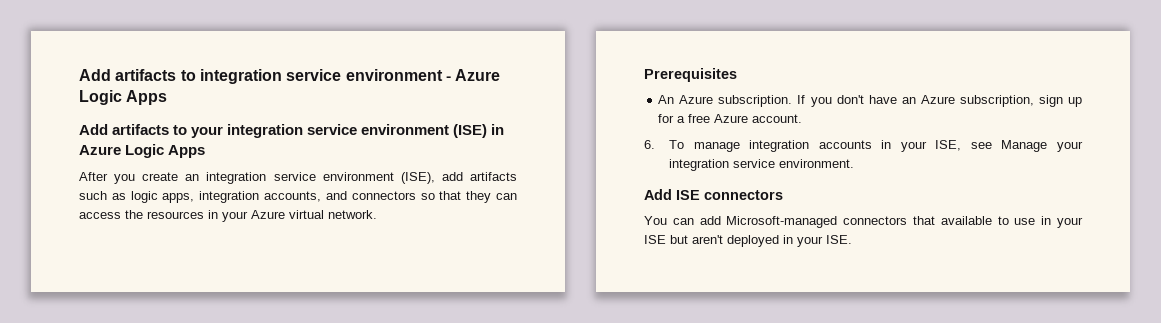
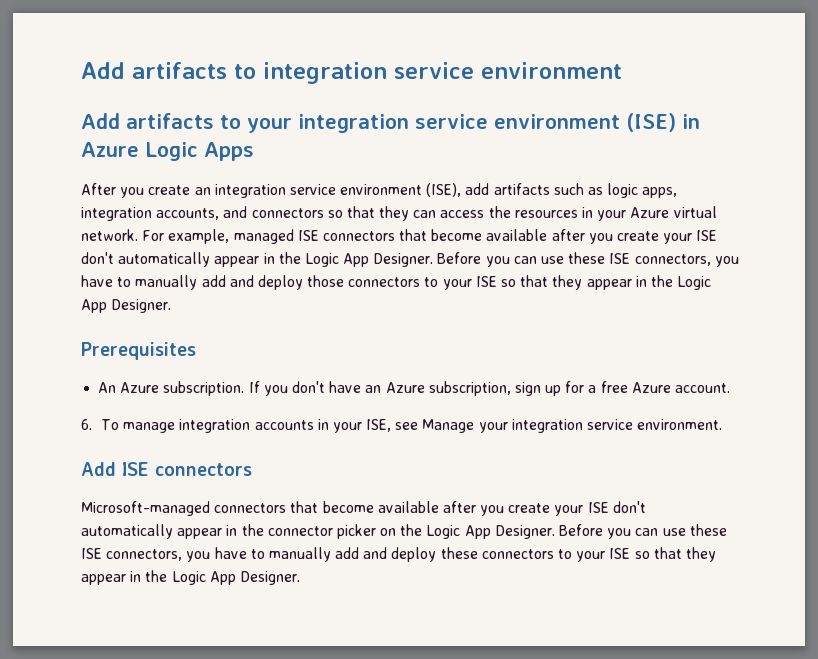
[445,69,501,81] [79,90,168,105] - Azure Logic Apps -> (622, 70) none
(377, 214) none -> [142,229,718,244] [81,252,739,267] [81,275,712,290] [81,299,172,313] For example, managed ISE connectors that become available after you create your ISE don't automatically appear in the Logic App Designer. Before you can use these ISE connectors, you have to manually add and deploy those connectors to your ISE so that they appear in the Logic App Designer.
[644,216,1083,228] [644,235,852,247] You can add Microsoft-managed connectors that available to use in your ISE but aren't deployed in your ISE. -> [81,501,646,516] [81,524,727,539] [81,547,716,562] [81,570,300,585] Microsoft-managed connectors that become available after you create your ISE don't automatically appear in the connector picker on the Logic App Designer. Before you can use these ISE connectors, you have to manually add and deploy these connectors to your ISE so that they appear in the Logic App Designer.

